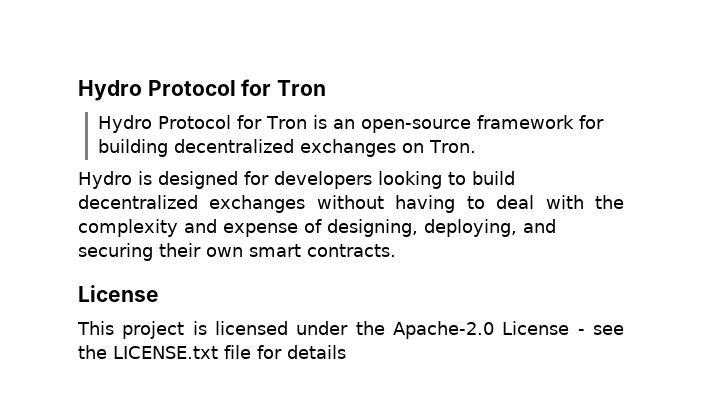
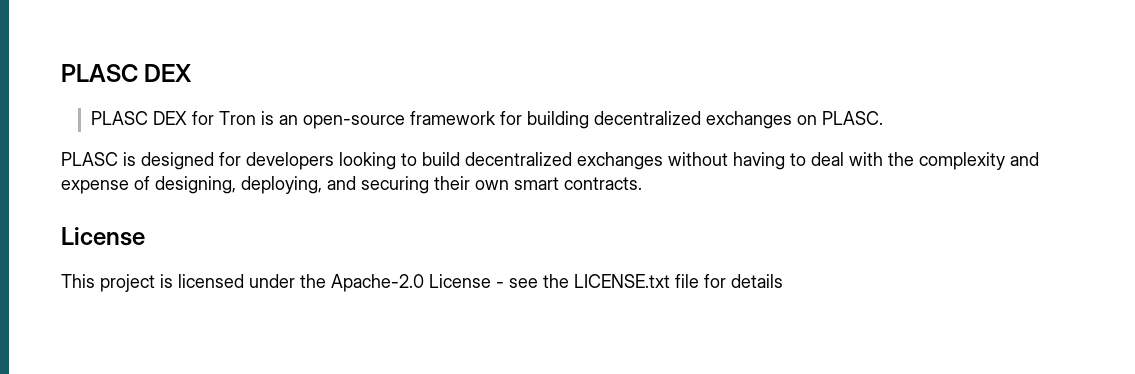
[78,79,327,101] [97,115,231,133] Hydro Protocol for Tron // Hydro Protocol -> [61,64,193,82] [90,111,187,125] PLASC DEX // PLASC DEX
[428,140,476,153] [78,171,132,189] Tron. // Hydro -> [821,111,883,125] [61,152,118,166] PLASC. // PLASC

